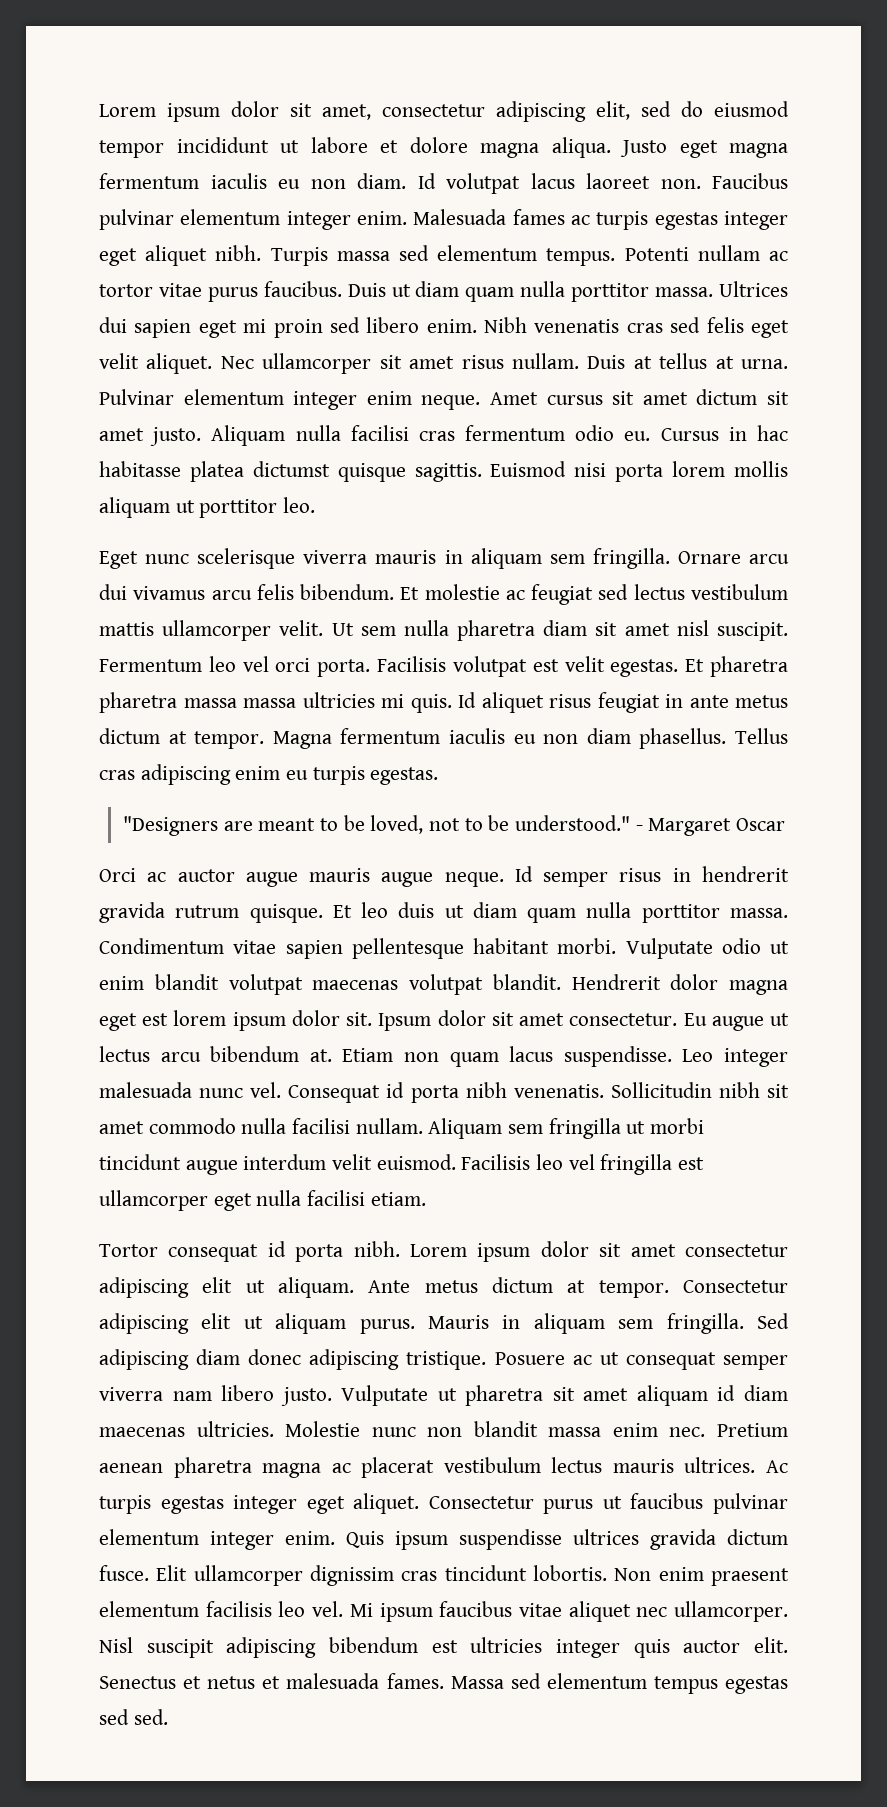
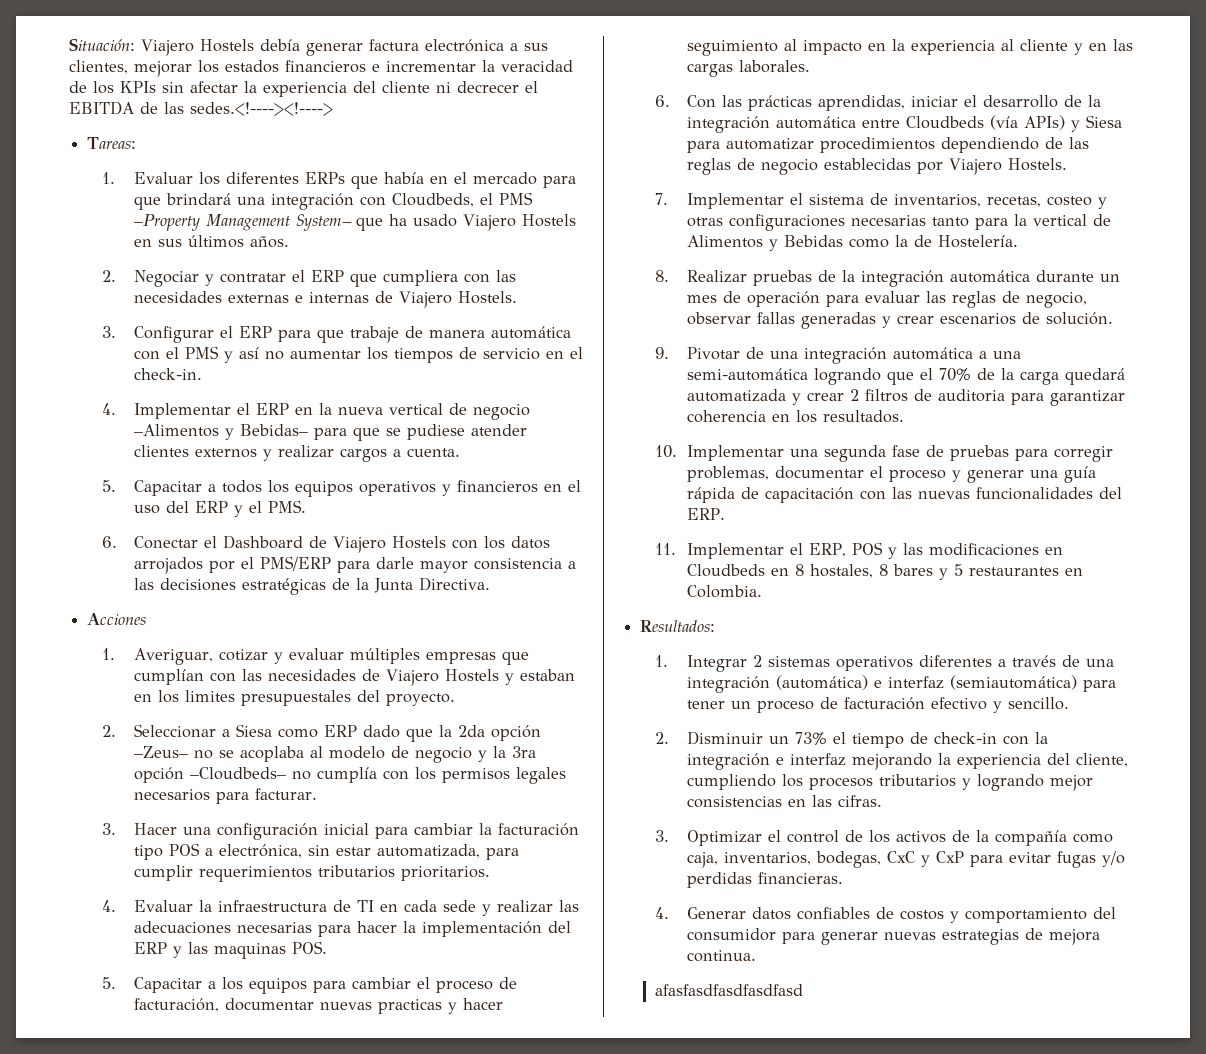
[99,101,789,122] [99,137,788,158] [99,173,788,194] [99,209,788,230] [99,245,788,266] [99,281,788,302] [99,317,789,338] [99,353,788,374] [99,389,790,410] [99,425,788,446] [99,461,789,482] [99,497,316,518] [99,548,790,569] [99,584,788,605] [99,620,788,641] [99,656,788,677] [99,692,788,713] [99,728,789,749] [99,764,439,785] [122,815,785,836] [99,866,789,887] [99,902,788,923] [99,938,789,959] [99,974,788,995] [99,1010,790,1031] [99,1046,789,1067] [99,1082,790,1103] [99,1118,705,1139] [99,1154,705,1175] [99,1190,426,1211] [99,1241,788,1262] [99,1277,788,1298] [99,1313,789,1334] [99,1349,788,1370] [99,1385,788,1406] [99,1421,788,1437] [99,1457,788,1478] [99,1493,788,1514] [99,1529,788,1550] [99,1565,789,1586] [99,1601,788,1622] [99,1637,788,1658] [99,1673,789,1694] [99,1709,168,1725] Lorem ipsum dolor sit amet, consectetur adipiscing elit, sed do eiusmod tempor incididunt ut labore et dolore magna aliqua. Justo eget magna fermentum iaculis eu non diam. Id volutpat lacus laoreet non. Faucibus pulvinar elementum integer enim. Malesuada fames ac turpis egestas integer eget aliquet nibh. Turpis massa sed elementum tempus. Potenti nullam ac tortor vitae purus faucibus. Duis ut diam quam nulla porttitor massa. Ultrices dui sapien eget mi proin sed libero enim. Nibh venenatis cras sed felis eget velit aliquet. Nec ullamcorper sit amet risus nullam. Duis at tellus at urna. Pulvinar elementum integer enim neque. Amet cursus sit amet dictum sit amet justo. Aliquam nulla facilisi cras fermentum odio eu. Cursus in hac habitasse platea dictumst quisque sagittis. Euismod nisi porta lorem mollis aliquam ut porttitor leo. // Eget nunc scelerisque viverra mauris in aliquam sem fringilla. Ornare arcu dui vivamus arcu felis bibendum. Et molestie ac feugiat sed lectus vestibulum mattis ullamcorper velit. Ut sem nulla pharetra diam sit amet nisl suscipit. Fermentum leo vel orci porta. Facilisis volutpat est velit egestas. Et pharetra pharetra massa massa ultricies mi quis. Id aliquet risus feugiat in ante metus dictum at tempor. Magna fermentum iaculis eu non diam phasellus. Tellus cras adipiscing enim eu turpis egestas. // "Designers are meant to be loved, not to be understood." - Margaret Oscar // Orci ac auctor augue mauris augue neque. Id semper risus in hendrerit gravida rutrum quisque. Et leo duis ut diam quam nulla porttitor massa. Condimentum vitae sapien pellentesque habitant morbi. Vulputate odio ut enim blandit volutpat maecenas volutpat blandit. Hendrerit dolor magna eget est lorem ipsum dolor sit. Ipsum dolor sit amet consectetur. Eu augue ut lectus arcu bibendum at. Etiam non quam lacus suspendisse. Leo integer malesuada nunc vel. Consequat id porta nibh venenatis. Sollicitudin nibh sit amet commodo nulla facilisi nullam. Aliquam sem fringilla ut morbi tincidunt augue interdum velit euismod. Facilisis leo vel fringilla est ullamcorper eget nulla facilisi etiam. // Tortor consequat id porta nibh. Lorem ipsum dolor sit amet consectetur adipiscing elit ut aliquam. Ante metus dictum at tempor. Consectetur adipiscing elit ut aliquam purus. Mauris in aliquam sem fringilla. Sed adipiscing diam donec adipiscing tristique. Posuere ac ut consequat semper viverra nam libero justo. Vulputate ut pharetra sit amet aliquam id diam maecenas ultricies. Molestie nunc non blandit massa enim nec. Pretium aenean pharetra magna ac placerat vestibulum lectus mauris ultrices. Ac turpis egestas integer eget aliquet. Consectetur purus ut faucibus pulvinar elementum integer enim. Quis ipsum suspendisse ultrices gravida dictum fusce. Elit ullamcorper dignissim cras tincidunt lobortis. Non enim praesent elementum facilisis leo vel. Mi ipsum faucibus vitae aliquet nec ullamcorper. Nisl suscipit adipiscing bibendum est ultricies integer quis auctor elit. Senectus et netus et malesuada fames. Massa sed elementum tempus egestas sed sed. -> [69,38,548,56] [69,60,573,77] [69,81,538,97] [69,101,333,116] [87,137,137,149] [101,172,577,189] [134,192,534,210] [134,214,577,231] [134,235,290,248] [101,270,517,287] [134,291,518,308] [101,326,572,343] [134,346,584,363] [134,368,203,380] [101,403,531,420] [134,424,528,441] [134,445,461,462] [101,480,582,497] [134,500,307,517] [101,535,551,553] [134,556,577,574] [134,577,491,595] [87,613,147,625] [101,648,530,665] [134,669,576,686] [134,690,456,706] [101,724,542,742] [134,746,537,763] [134,767,567,784] [134,788,318,804] [101,823,580,840] [134,843,520,860] [134,865,491,882] [101,900,580,916] [134,921,572,937] [134,941,328,959] [101,977,518,994] [134,998,504,1014] [687,39,1134,56] [687,60,811,77] [654,95,1102,111] [687,115,1123,133] [687,137,1090,153] [687,158,1068,175] [654,193,1108,209] [687,214,1112,231] [687,235,1019,251] [654,270,1121,287] [687,291,1088,308] [687,312,1114,329] [654,347,1022,364] [687,368,1126,385] [687,389,1126,406] [687,410,905,423] [654,445,1114,462] [687,466,1097,483] [687,487,1123,503] [687,508,726,520] [654,542,1064,559] [687,564,1084,580] [687,585,763,598] [640,620,716,632] [654,655,1115,672] [687,675,1117,693] [687,697,1070,713] [654,731,1049,748] [687,753,1129,770] [687,774,1094,791] [687,795,883,808] [654,830,1114,846] [687,851,1126,868] [687,872,844,888] [654,907,1117,923] [687,928,1101,945] [687,950,757,962] [654,984,803,996] Situación: Viajero Hostels debía generar factura electrónica a sus clientes, mejorar los estados financieros e incrementar la veracidad de los KPIs sin afectar la experiencia del cliente ni decrecer el EBITDA de las sedes.<!----><!----> // Tareas: // 1. Evaluar los diferentes ERPs que había en el mercado para que brindará una integración con Cloudbeds, el PMS –Property Management System– que ha usado Viajero Hostels en sus últimos años. // 2. Negociar y contratar el ERP que cumpliera con las necesidades externas e internas de Viajero Hostels. // 3. Configurar el ERP para que trabaje de manera automática con el PMS y así no aumentar los tiempos de servicio en el check-in. // 4. Implementar el ERP en la nueva vertical de negocio –Alimentos y Bebidas– para que se pudiese atender clientes externos y realizar cargos a cuenta. // 5. Capacitar a todos los equipos operativos y financieros en el uso del ERP y el PMS. // 6. Conectar el Dashboard de Viajero Hostels con los datos arrojados por el PMS/ERP para darle mayor consistencia a las decisiones estratégicas de la Junta Directiva. // Acciones // 1. Averiguar, cotizar y evaluar múltiples empresas que cumplían con las necesidades de Viajero Hostels y estaban en los limites presupuestales del proyecto. // 2. Seleccionar a Siesa como ERP dado que la 2da opción –Zeus– no se acoplaba al modelo de negocio y la 3ra opción –Cloudbeds– no cumplía con los permisos legales necesarios para facturar. // 3. Hacer una configuración inicial para cambiar la facturación tipo POS a electrónica, sin estar automatizada, para cumplir requerimientos tributarios prioritarios. // 4. Evaluar la infraestructura de TI en cada sede y realizar las adecuaciones necesarias para hacer la implementación del ERP y las maquinas POS. // 5. Capacitar a los equipos para cambiar el proceso de facturación, documentar nuevas practicas y hacer seguimiento al impacto en la experiencia al cliente y en las cargas laborales. // 6. Con las prácticas aprendidas, iniciar el desarrollo de la integración automática entre Cloudbeds (vía APIs) y Siesa para automatizar procedimientos dependiendo de las reglas de negocio establecidas por Viajero Hostels. // 7. Implementar el sistema de inventarios, recetas, costeo y otras configuraciones necesarias tanto para la vertical de Alimentos y Bebidas como la de Hostelería. // 8. Realizar pruebas de la integración automática durante un mes de operación para evaluar las reglas de negocio, observar fallas generadas y crear escenarios de solución. // 9. Pivotar de una integración automática a una semi-automática logrando que el 70% de la carga quedará automatizada y crear 2 filtros de auditoria para garantizar coherencia en los resultados. // 10. Implementar una segunda fase de pruebas para corregir problemas, documentar el proceso y generar una guía rápida de capacitación con las nuevas funcionalidades del ERP. // 11. Implementar el ERP, POS y las modificaciones en Cloudbeds en 8 hostales, 8 bares y 5 restaurantes en Colombia. // Resultados: // 1. Integrar 2 sistemas operativos diferentes a través de una integración (automática) e interfaz (semiautomática) para tener un proceso de facturación efectivo y sencillo. // 2. Disminuir un 73% el tiempo de check-in con la integración e interfaz mejorando la experiencia del cliente, cumpliendo los procesos tributarios y logrando mejor consistencias en las cifras. // 3. Optimizar el control de los activos de la compañía como caja, inventarios, bodegas, CxC y CxP para evitar fugas y/o perdidas financieras. // 4. Generar datos confiables de costos y comportamiento del consumidor para generar nuevas estrategias de mejora continua. // afasfasdfasdfasdfasd

